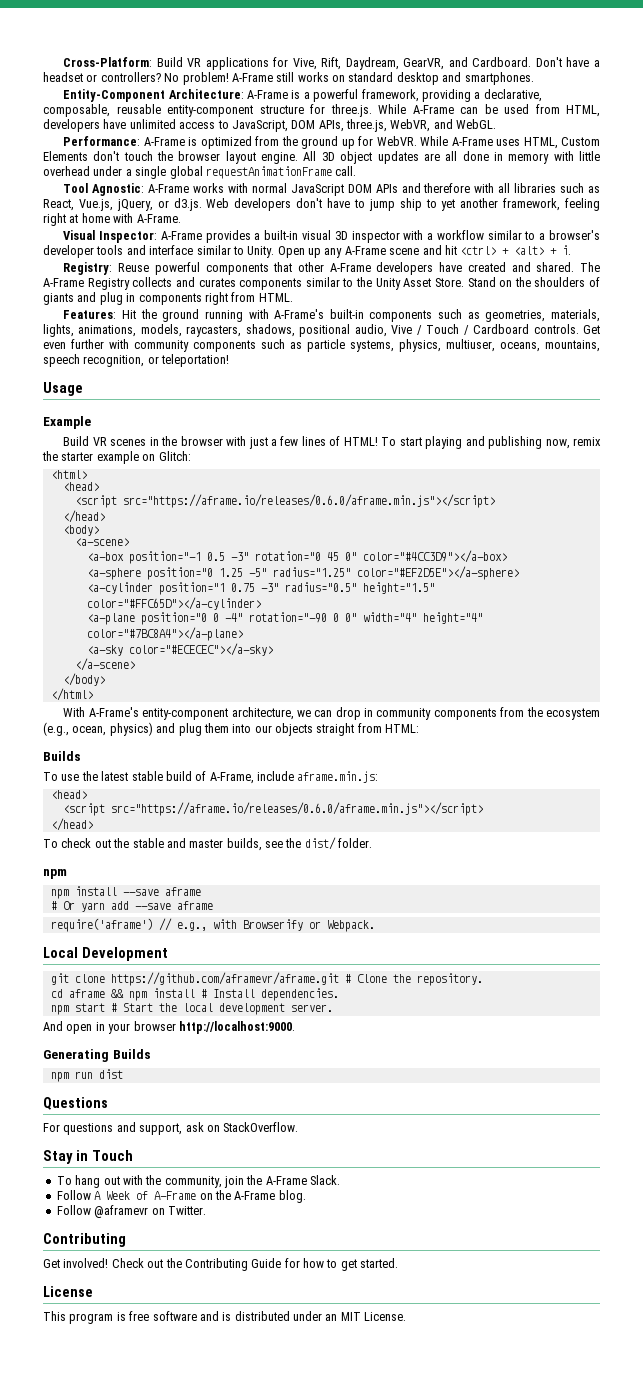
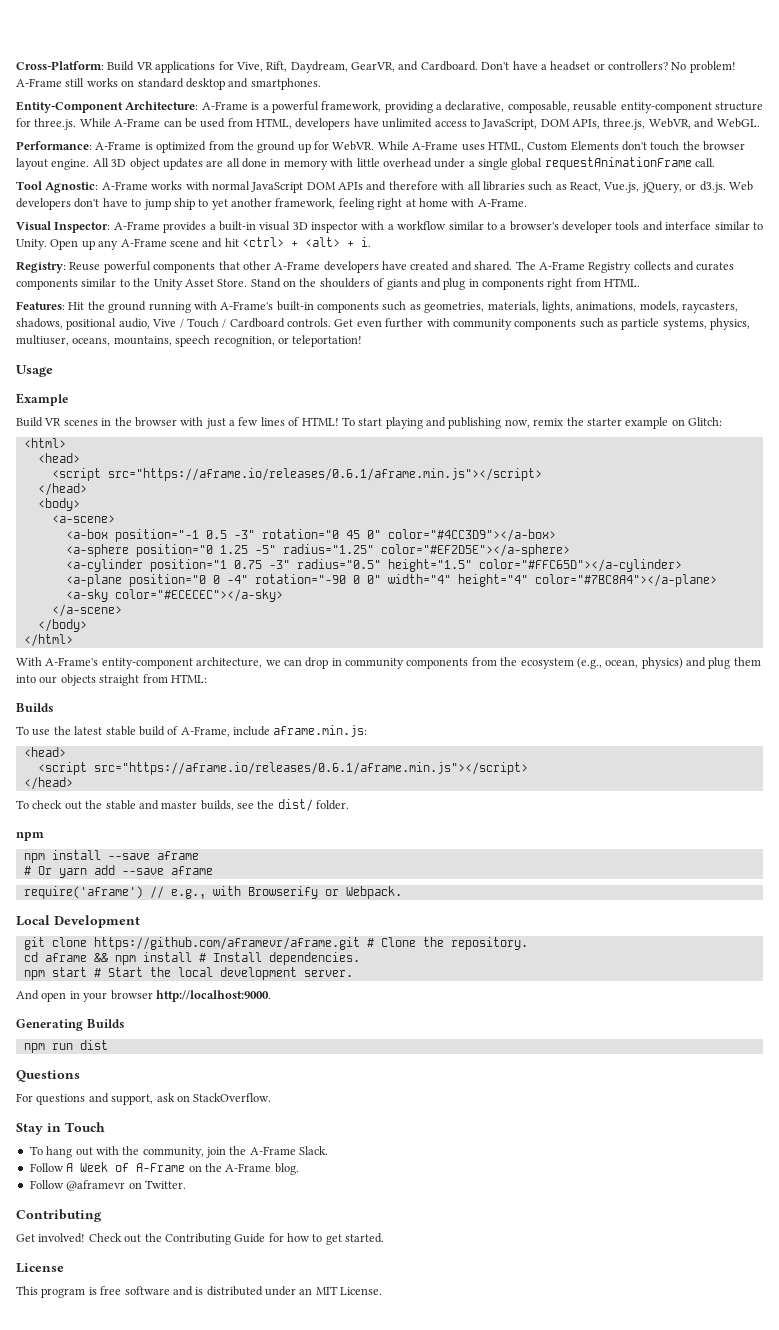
[122,494,495,508] src="https://aframe.io/releases/0.6.0/aframe.min.js"></script> -> [107,468,542,481] src="https://aframe.io/releases/0.6.1/aframe.min.js"></script>
[110,802,483,816] src="https://aframe.io/releases/0.6.0/aframe.min.js"></script> -> [93,762,528,775] src="https://aframe.io/releases/0.6.1/aframe.min.js"></script>

